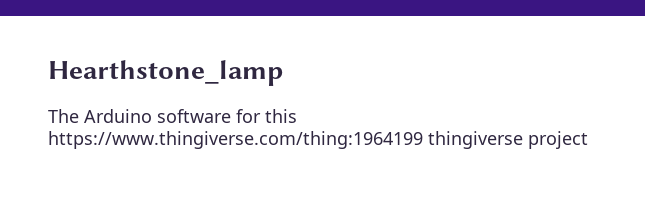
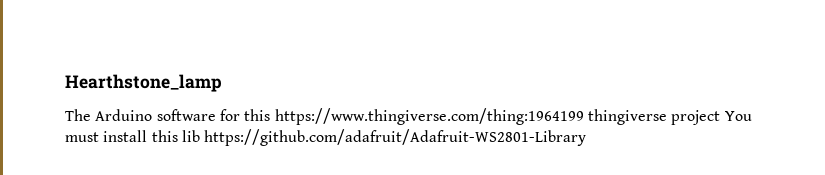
(588, 140) none -> [724,111,752,121] [65,129,587,146] You must install this lib https://github.com/adafruit/Adafruit-WS2801-Library

